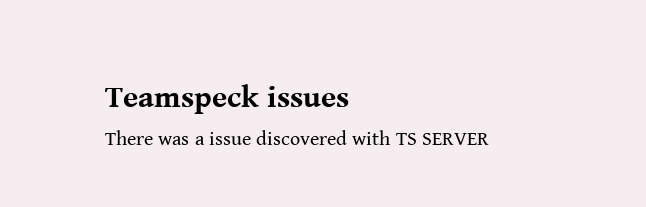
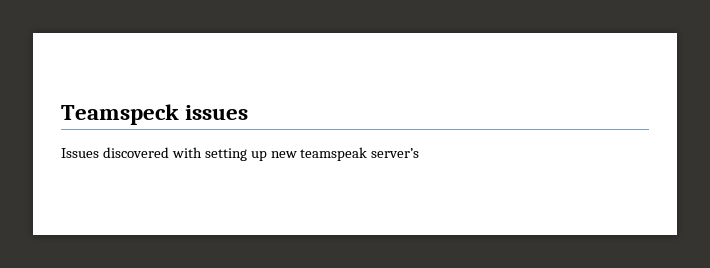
[105,130,489,145] There was a issue discovered with TS SERVER -> [61,147,420,161] Issues discovered with setting up new teamspeak server’s

